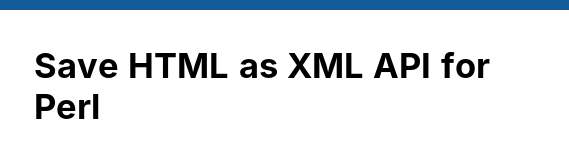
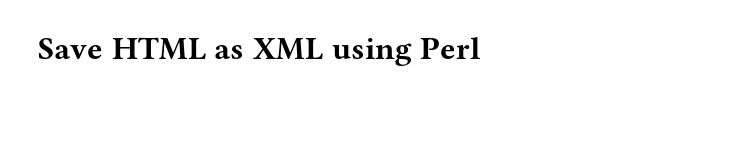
[373,51,490,78] API for -> [331,38,412,66] using

